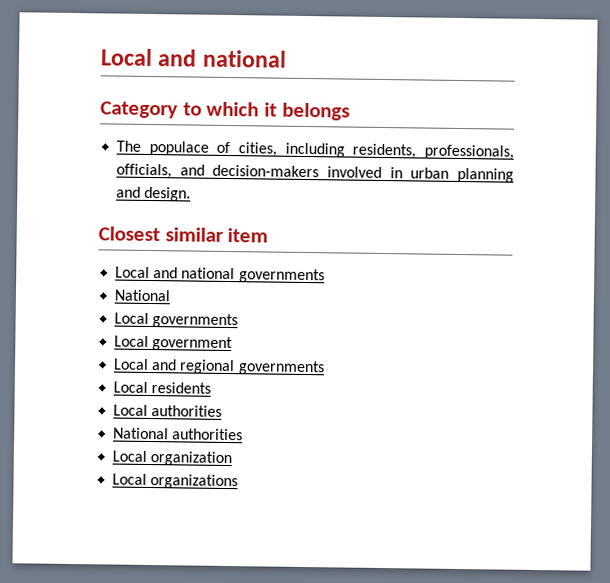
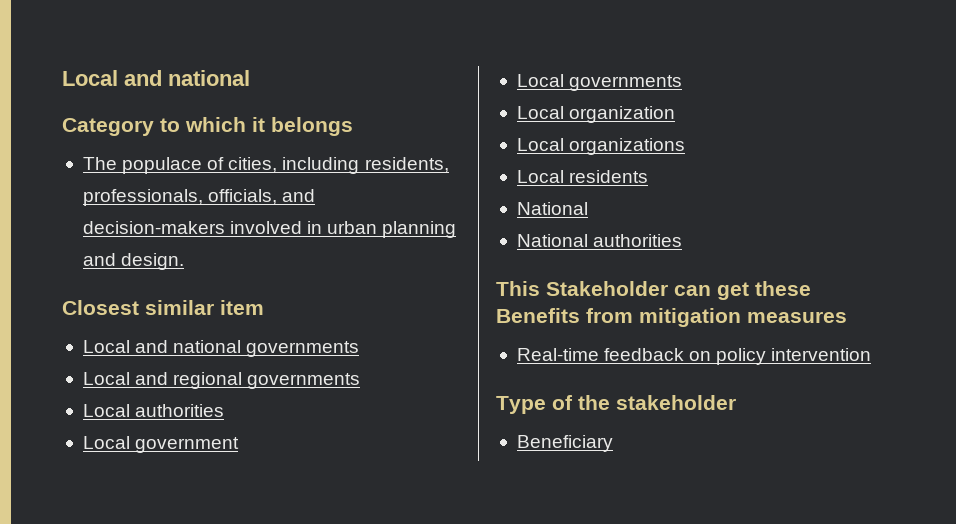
[114,289,172,302] [114,312,239,329] [114,335,234,352] // National // Local governments // Local government -> (360, 349) none
[151,382,212,394] [113,404,223,417] [113,427,244,441] residents // Local authorities // National authorities -> [135,404,225,417] [82,436,240,453] [516,74,683,91] authorities // Local government // Local governments
(239, 482) none -> [516,170,649,183] [516,202,588,215] [516,234,683,247] [496,281,811,300] [496,308,847,327] [516,348,872,365] [496,395,736,414] [516,435,613,452] // Local residents // National // National authorities // This Stakeholder can get these Benefits from mitigation measures // Real-time feedback on policy intervention // Type of the stakeholder // Beneficiary

